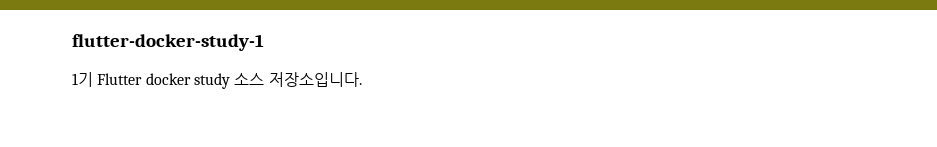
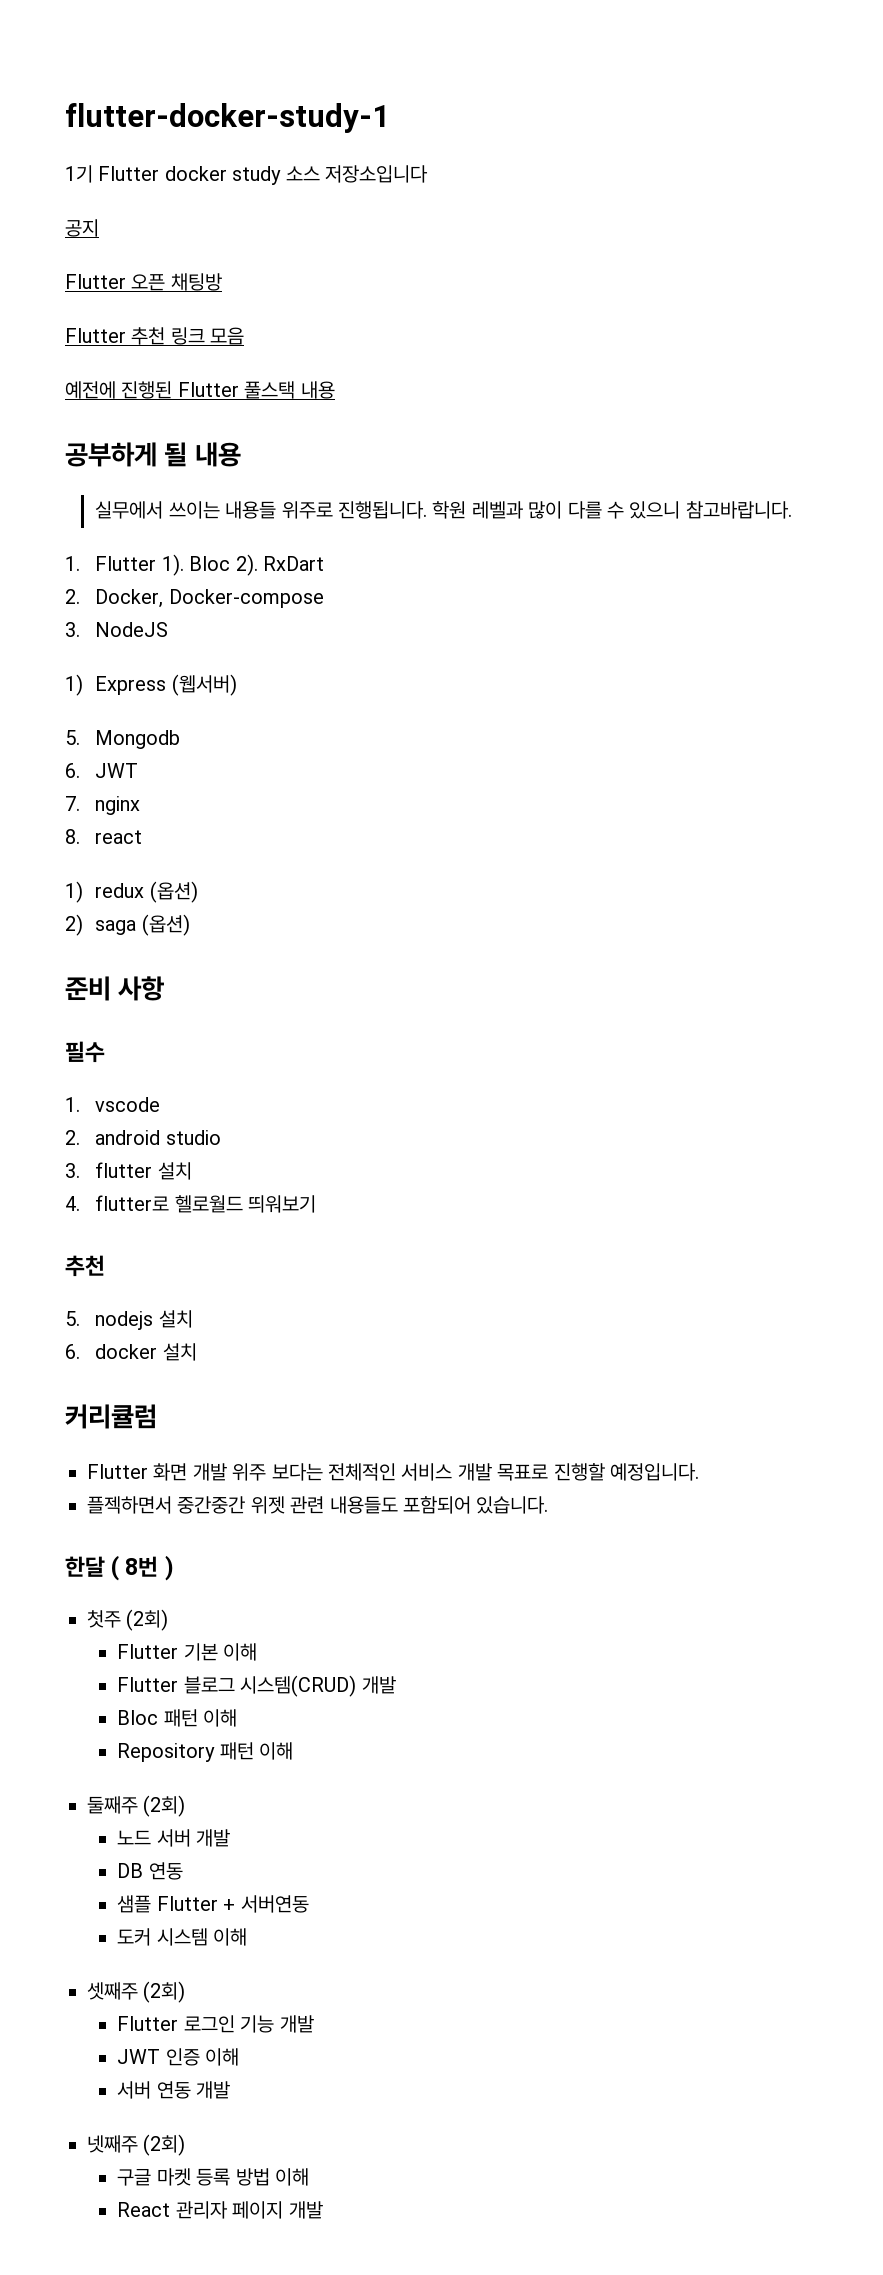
[268,72,362,87] 저장소입니다. -> [325,165,428,183] [65,219,99,237] [65,273,222,291] [65,327,245,345] [65,381,335,399] [65,442,241,467] [95,501,792,519] [65,554,325,576] [65,589,324,608] [65,622,169,637] [65,674,237,696] [65,730,181,749] [65,763,139,778] [65,796,141,815] [65,829,143,844] [65,881,198,903] [65,914,190,936] [65,976,165,1001] [65,1041,105,1063] [65,1097,161,1112] [65,1130,221,1145] [65,1162,192,1180] [65,1195,317,1213] [65,1255,105,1277] [65,1310,193,1330] [65,1343,197,1361] [65,1404,157,1429] [87,1463,699,1481] [87,1496,549,1514] [65,1555,174,1581] [87,1609,169,1631] [117,1643,258,1661] [117,1675,396,1697] [117,1709,238,1727] [117,1742,294,1762] [87,1795,186,1817] [117,1829,231,1847] [117,1862,183,1880] [117,1895,309,1913] [117,1928,248,1946] [87,1981,186,2003] [117,2015,314,2033] [117,2048,240,2066] [117,2081,231,2099] [87,2134,186,2156] [117,2168,310,2186] [117,2201,323,2219] 저장소입니다 // 공지 // Flutter 오픈 채팅방 // Flutter 추천 링크 모음 // 예전에 진행된 Flutter 풀스택 내용 // 공부하게 될 내용 // 실무에서 쓰이는 내용들 위주로 진행됩니다. 학원 레벨과 많이 다를 수 있으니 참고바랍니다. // 1. Flutter 1). Bloc 2). RxDart // 2. Docker, Docker-compose // 3. NodeJS // 1) Express (웹서버) // 5. Mongodb // 6. JWT // 7. nginx // 8. react // 1) redux (옵션) // 2) saga (옵션) // 준비 사항 // 필수 // 1. vscode // 2. android studio // 3. flutter 설치 // 4. flutter로 헬로월드 띄워보기 // 추천 // 5. nodejs 설치 // 6. docker 설치 // 커리큘럼 // Flutter 화면 개발 위주 보다는 전체적인 서비스 개발 목표로 진행할 예정입니다. // 플젝하면서 중간중간 위젯 관련 내용들도 포함되어 있습니다. // 한달 ( 8번 ) // 첫주 (2회) // Flutter 기본 이해 // Flutter 블로그 시스템(CRUD) 개발 // Bloc 패턴 이해 // Repository 패턴 이해 // 둘째주 (2회) // 노드 서버 개발 // DB 연동 // 샘플 Flutter + 서버연동 // 도커 시스템 이해 // 셋째주 (2회) // Flutter 로그인 기능 개발 // JWT 인증 이해 // 서버 연동 개발 // 넷째주 (2회) // 구글 마켓 등록 방법 이해 // React 관리자 페이지 개발

